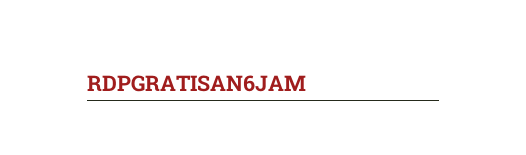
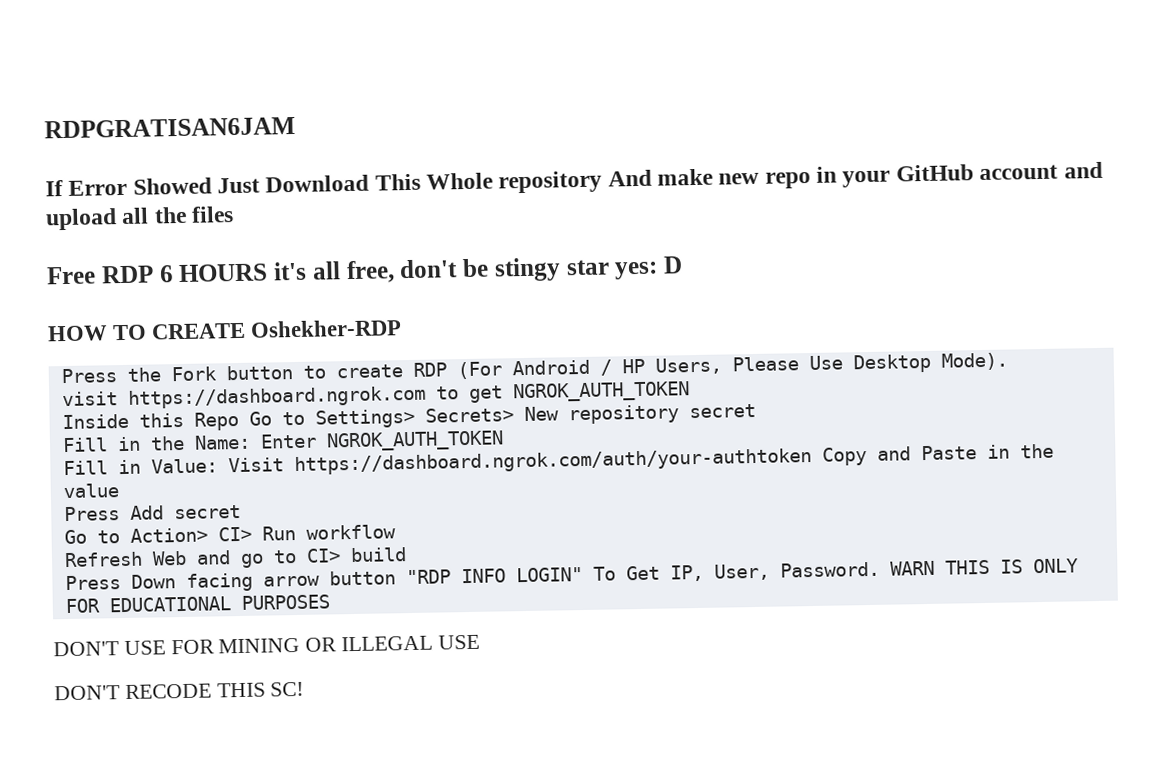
(306, 83) none -> [45,161,1103,197] [45,206,235,231] [46,256,683,285] [47,319,403,342] [60,352,1008,384] [61,381,690,409] [61,403,756,431] [61,430,504,453] [62,443,1054,476] [62,483,119,499] [63,504,241,522] [63,524,396,545] [63,547,407,568] [64,558,1079,592] [64,594,330,614] [53,634,480,657] [54,681,305,701] // If Error Showed Just Download This Whole repository And make new repo in your GitHub account and upload all the files // Free RDP 6 HOURS it's all free, don't be stingy star yes: D // HOW TO CREATE Oshekher-RDP // Press the Fork button to create RDP (For Android / HP Users, Please Use Desktop Mode). // visit https://dashboard.ngrok.com to get NGROK_AUTH_TOKEN // Inside this Repo Go to Settings> Secrets> New repository secret // Fill in the Name: Enter NGROK_AUTH_TOKEN // Fill in Value: Visit https://dashboard.ngrok.com/auth/your-authtoken Copy and Paste in the value // Press Add secret // Go to Action> CI> Run workflow // Refresh Web and go to CI> build // Press Down facing arrow button "RDP INFO LOGIN" To Get IP, User, Password. WARN THIS IS ONLY FOR EDUCATIONAL PURPOSES // DON'T USE FOR MINING OR ILLEGAL USE // DON'T RECODE THIS SC!

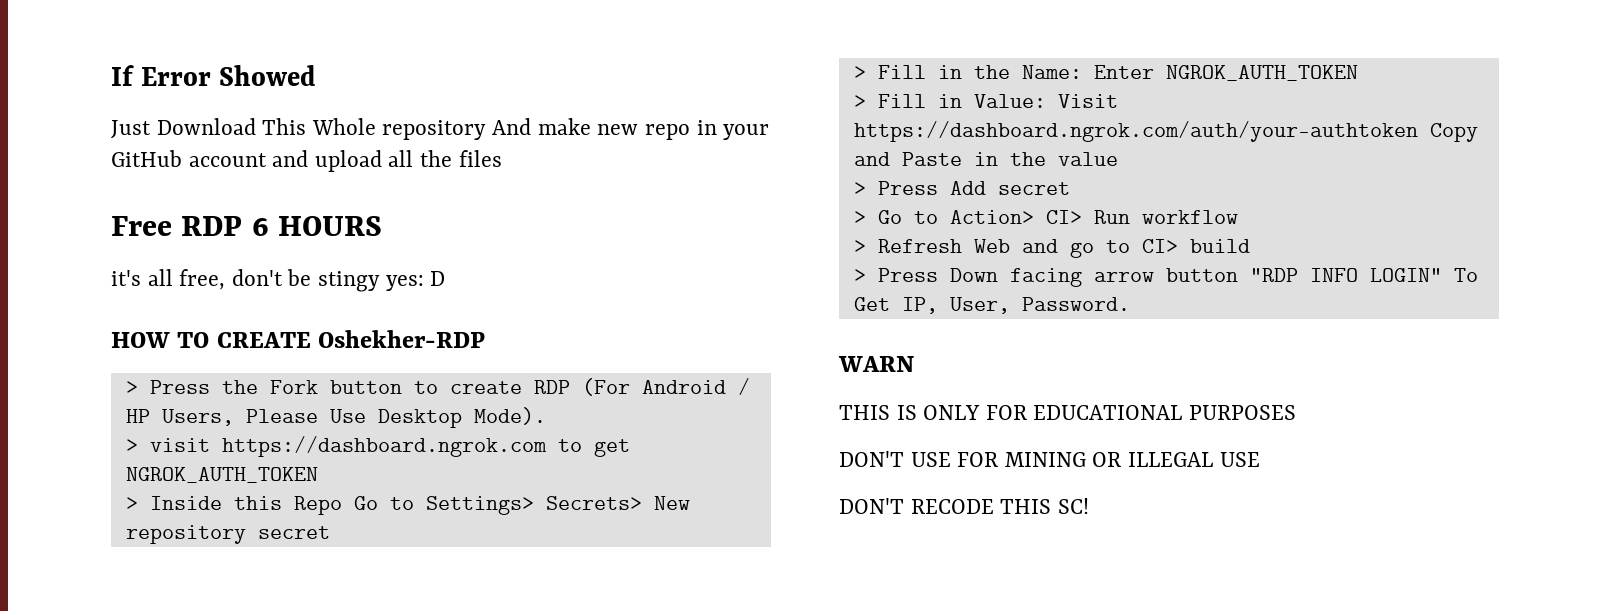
[44,116,296,139] RDPGRATISAN6JAM // -> (111, 75) none
(212, 186) none -> (317, 75) //
(269, 273) none -> (382, 226) //
[565,259,610,276] star -> (381, 281) none
(403, 328) none -> [125,381,138,394] >
(1008, 361) none -> [125,439,138,452] >
(690, 392) none -> [125,497,138,510] >
(756, 411) none -> [853,66,866,79] >
(504, 441) none -> [853,95,866,108] >
(119, 491) none -> [853,182,866,195] >
(241, 512) none -> [853,211,866,224] >
(396, 532) none -> [853,240,866,253] >
(407, 555) none -> [853,269,866,282] >
(880, 569) none -> (1130, 304) //
(935, 568) none -> (914, 364) //

